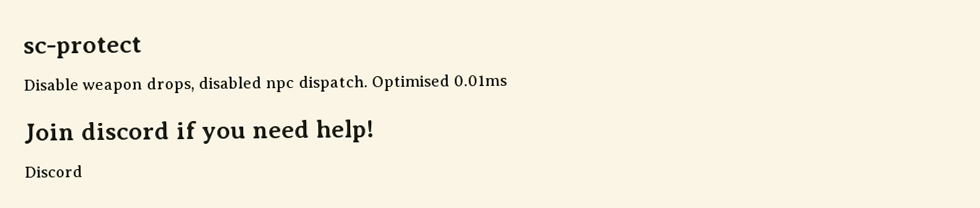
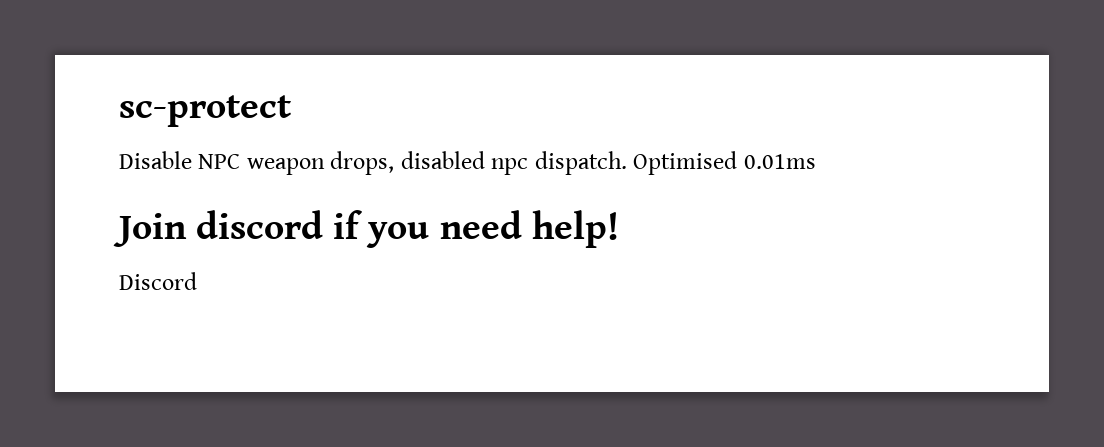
(79, 84) none -> [198,154,241,169] NPC

